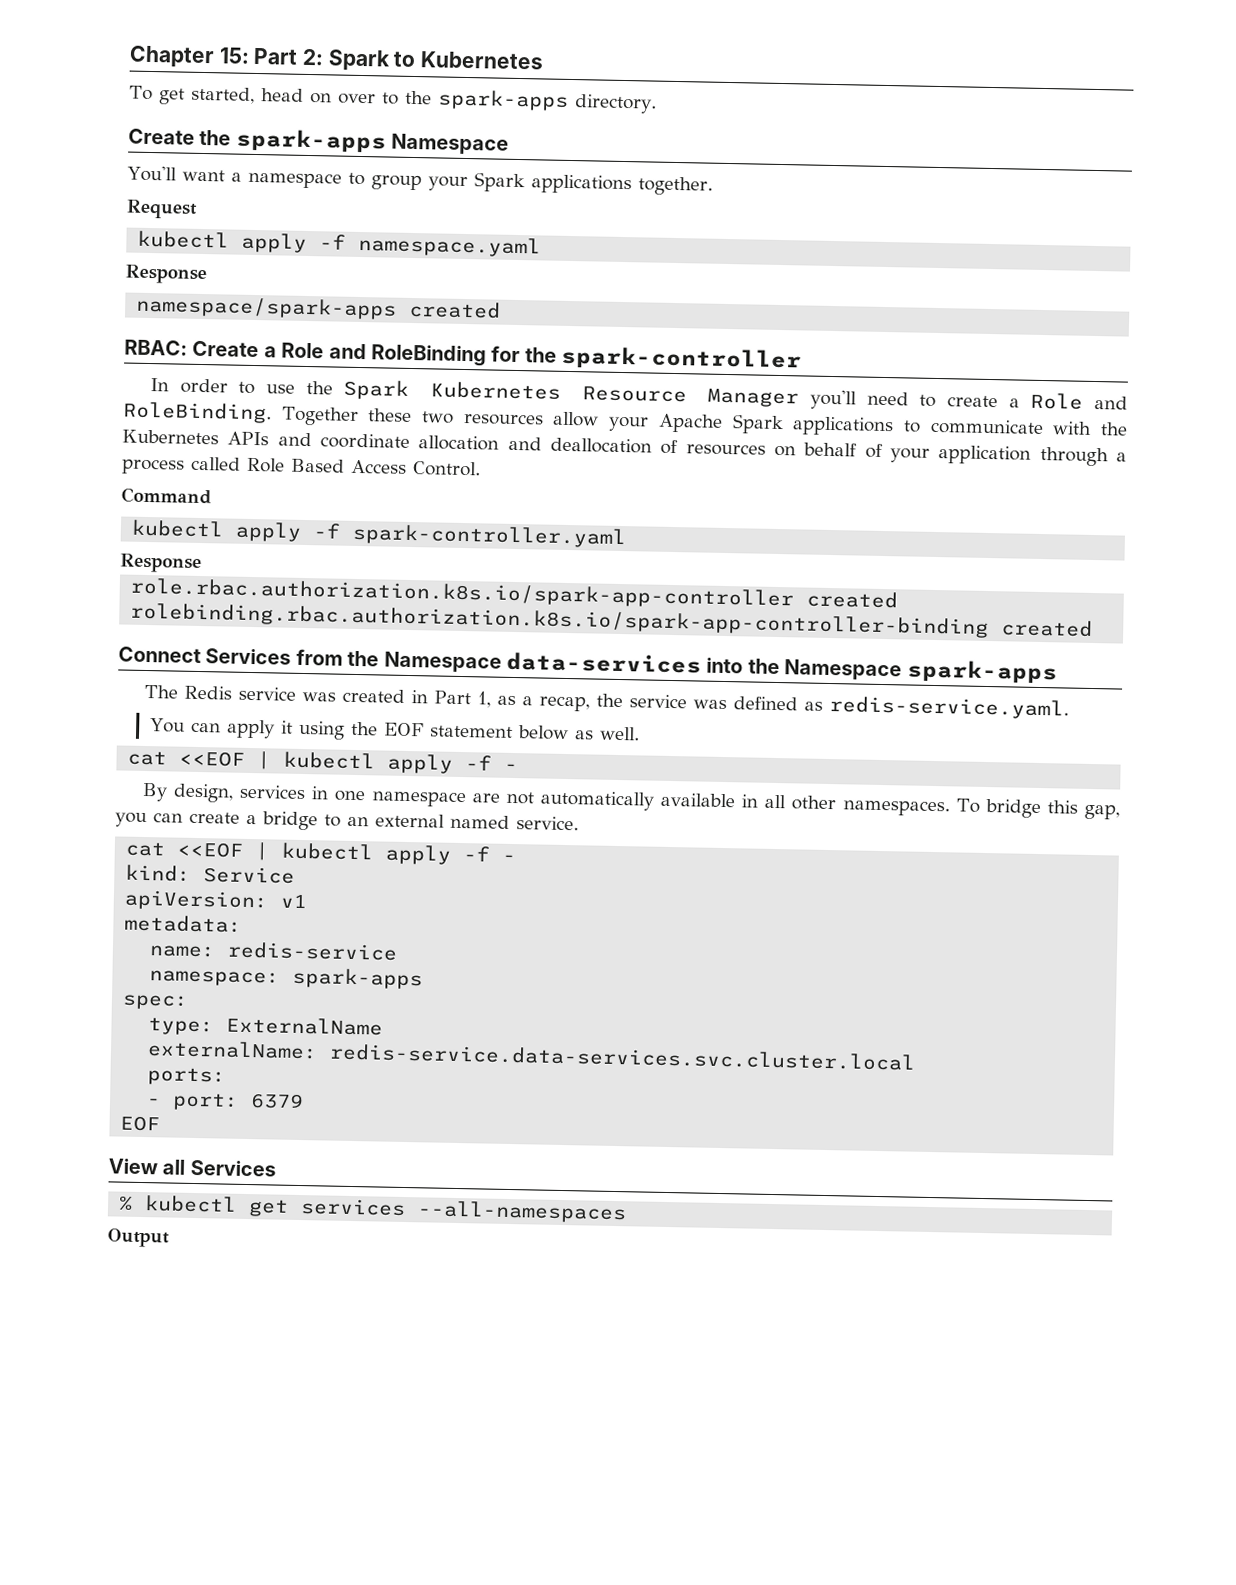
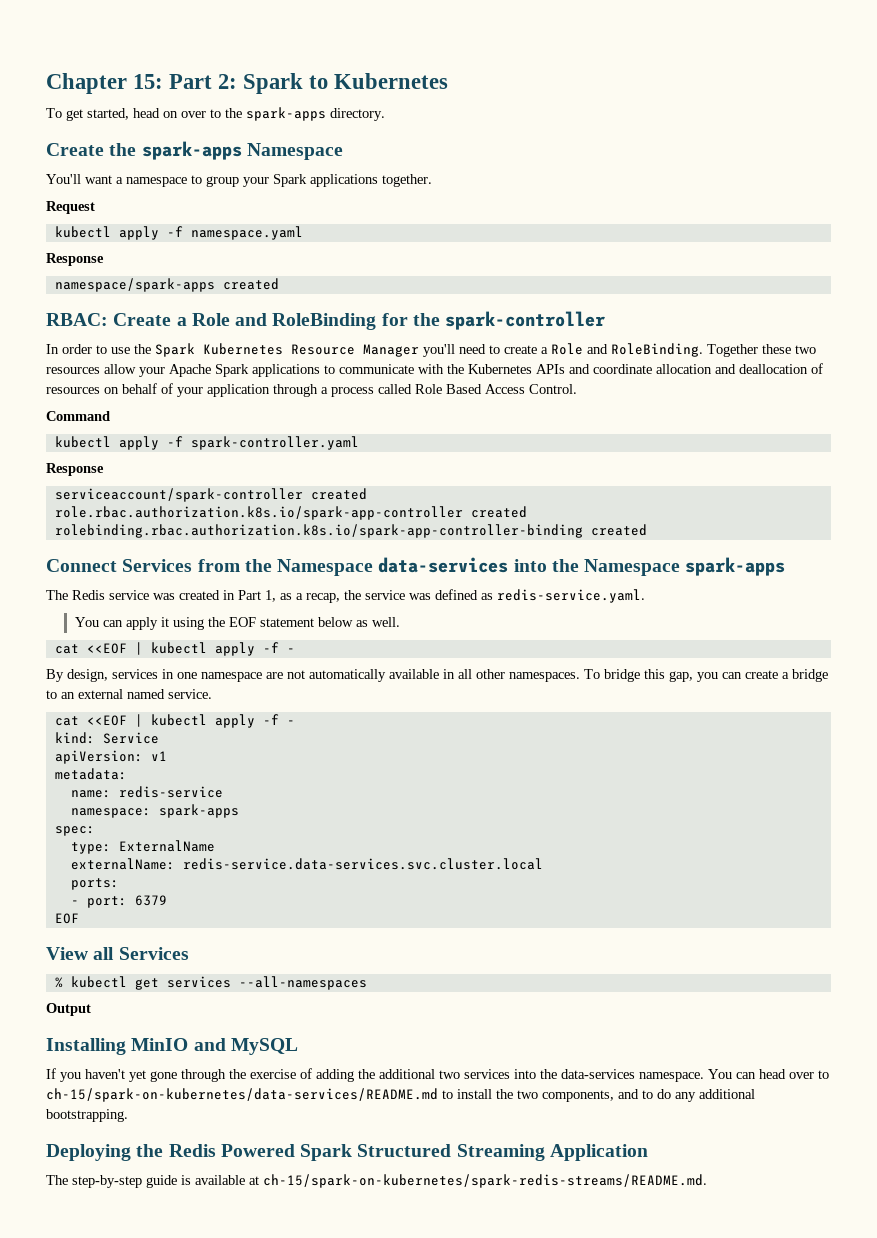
(202, 563) none -> [54,488,367,502] // serviceaccount/spark-controller created
(170, 1238) none -> [46,1038,298,1055] [46,1068,829,1082] [46,1088,755,1102] [46,1109,128,1122] [46,1144,648,1161] [46,1174,707,1188] // Installing MinIO and MySQL // If you haven't yet gone through the exercise of adding the additional two services into the data-services namespace. You can head over to ch-15/spark-on-kubernetes/data-services/README.md to install the two components, and to do any additional bootstrapping. // Deploying the Redis Powered Spark Structured Streaming Application // The step-by-step guide is available at ch-15/spark-on-kubernetes/spark-redis-streams/README.md.

